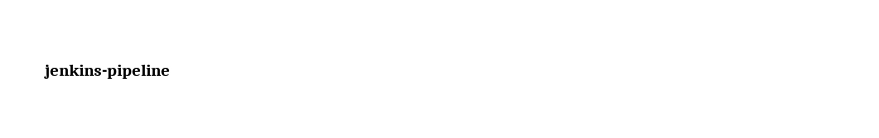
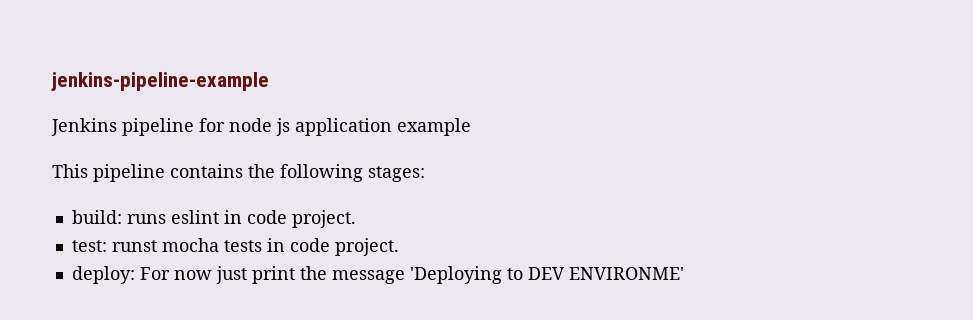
[43,63,171,79] jenkins-pipeline -> [51,72,269,91] [51,118,471,136] [52,164,425,182] [71,210,356,228] [71,238,399,256] [71,266,684,284] jenkins-pipeline-example // Jenkins pipeline for node js application example // This pipeline contains the following stages: // build: runs eslint in code project. // test: runst mocha tests in code project. // deploy: For now just print the message 'Deploying to DEV ENVIRONME'

